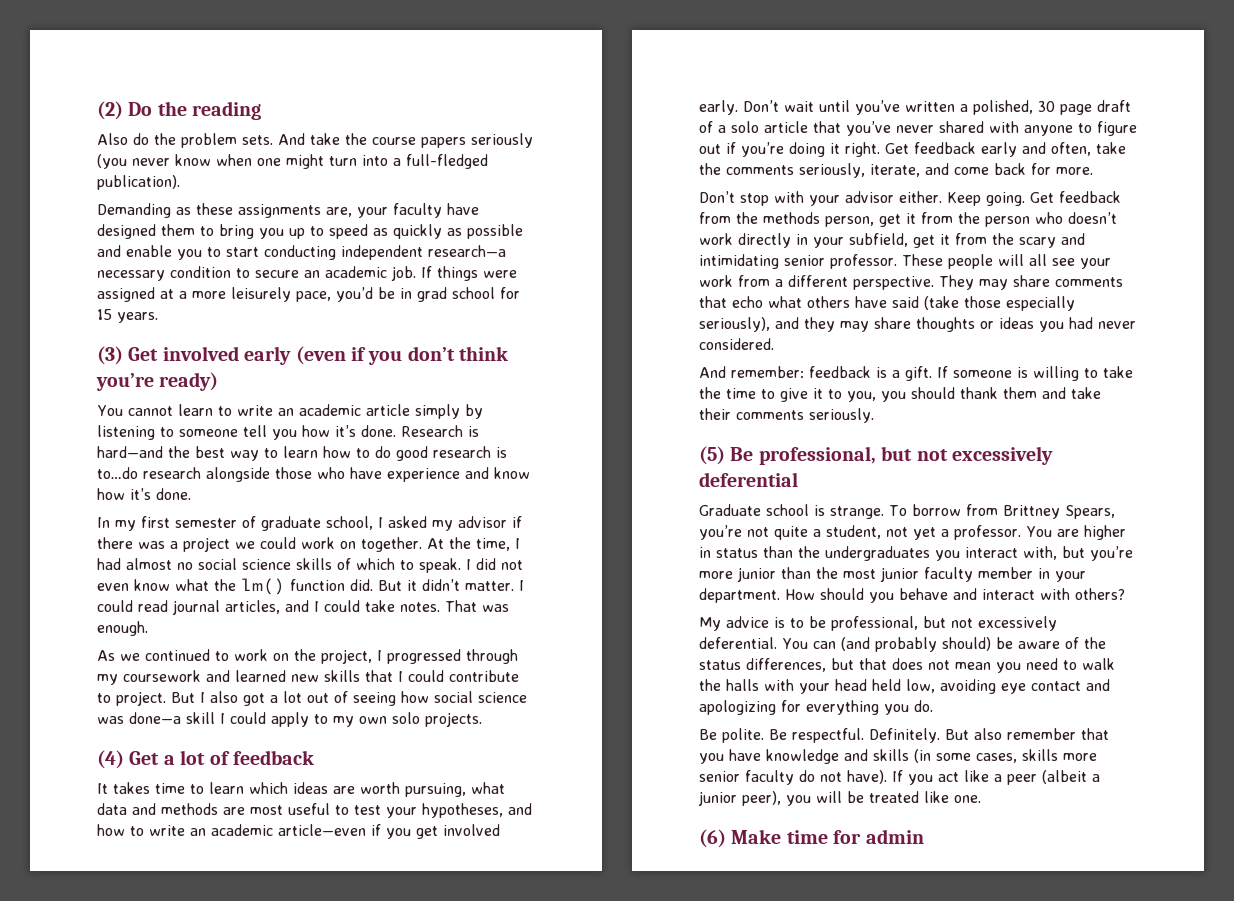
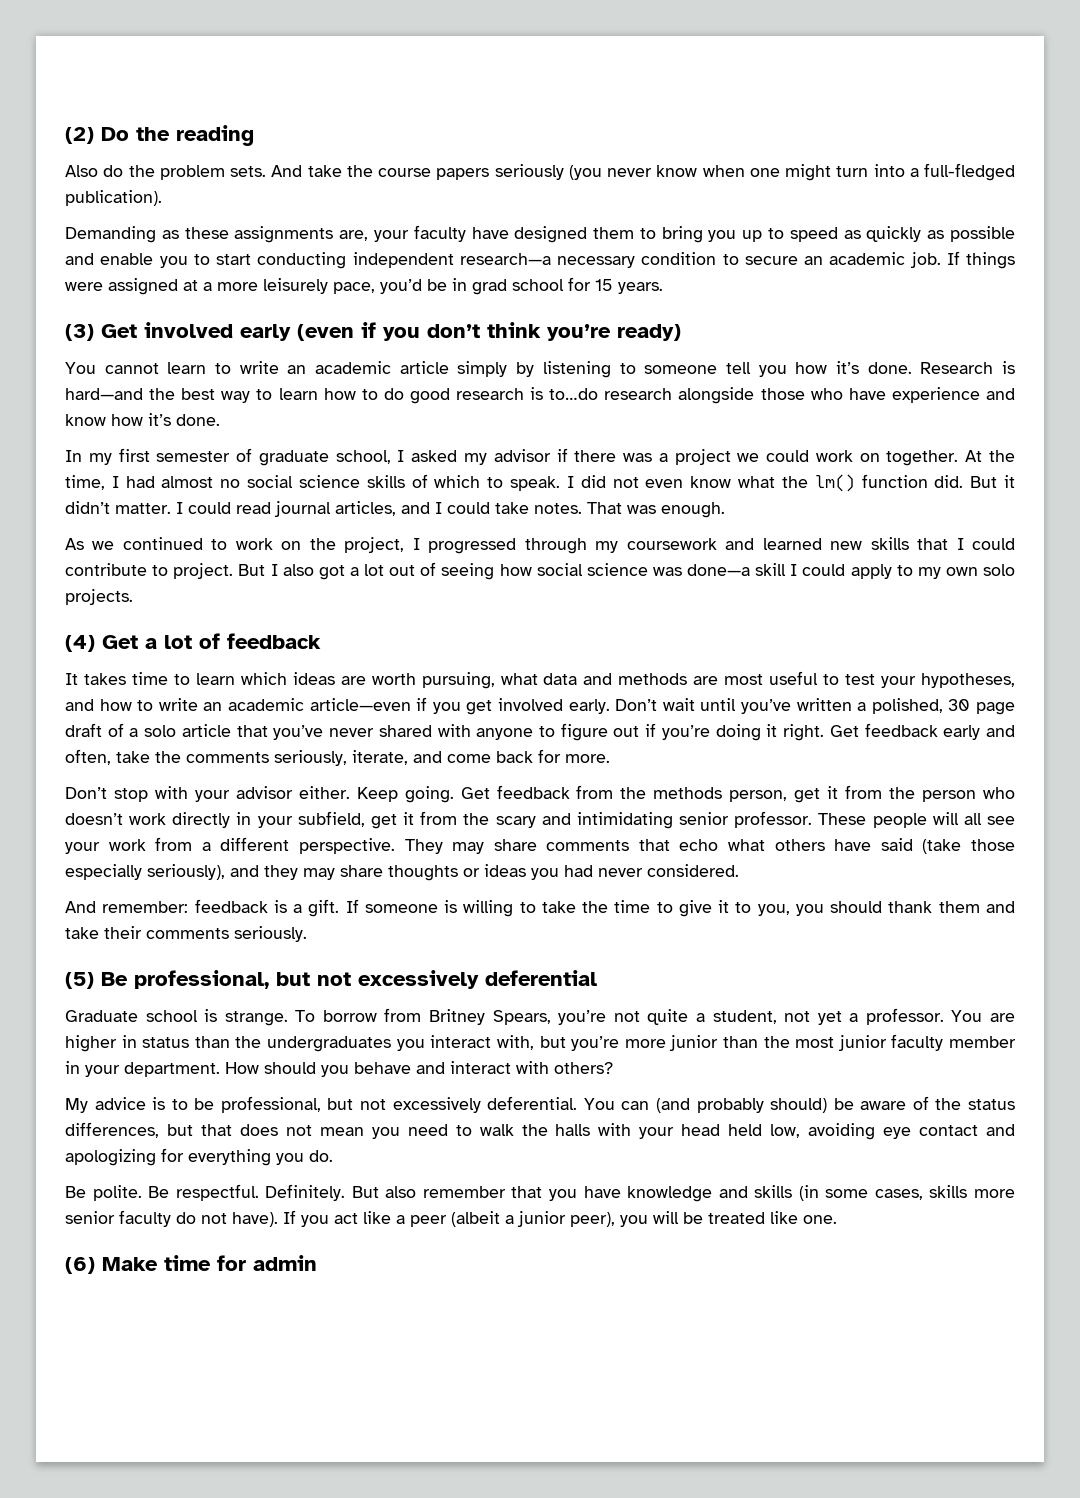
[1002,505,1060,519] Brittney -> [429,1009,486,1025] Britney

